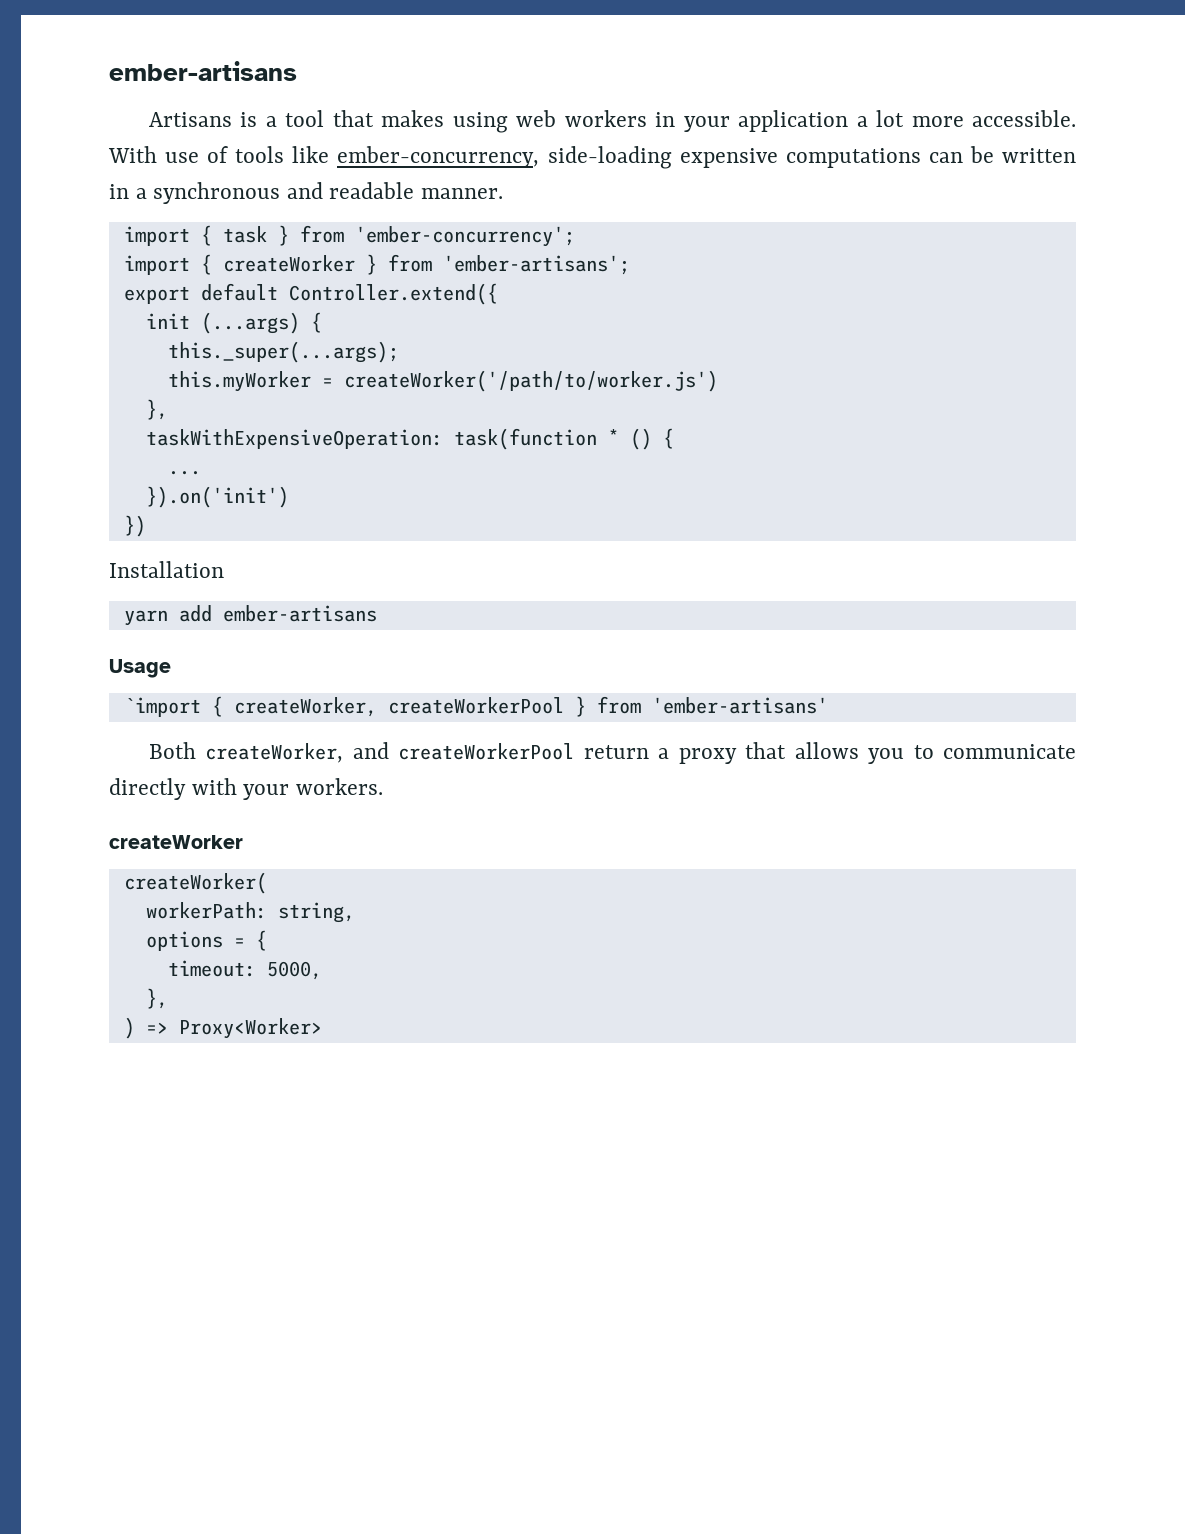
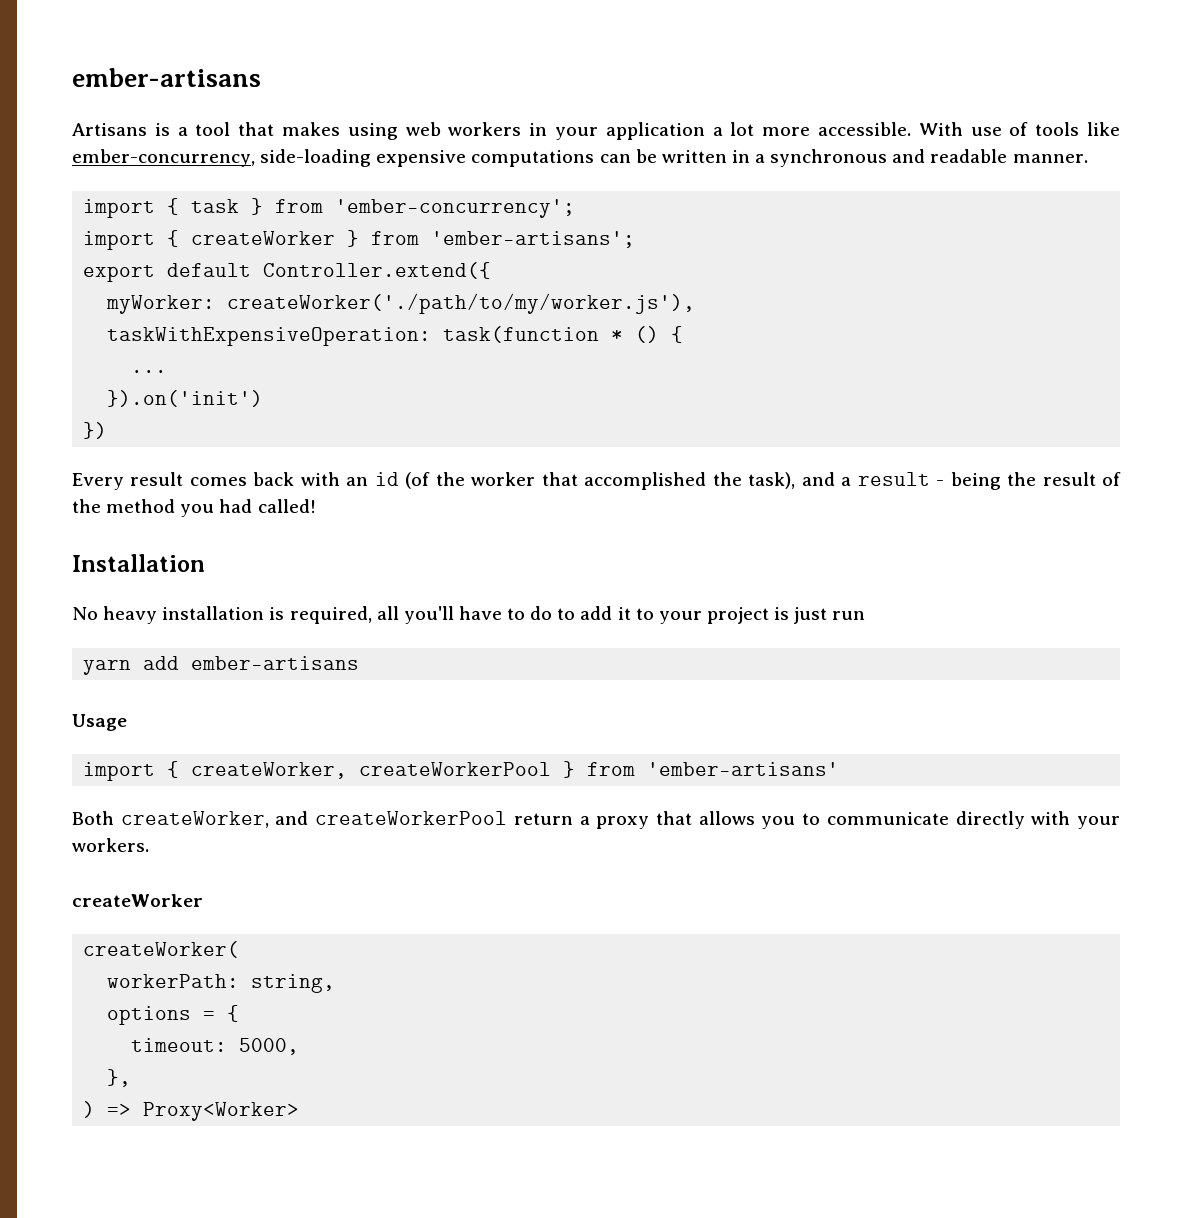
[145,312,322,334] [167,341,399,363] [167,370,718,392] [145,399,168,420] init (...args) { // this._super(...args); // this.myWorker = createWorker('/path/to/worker.js') // }, -> [106,293,696,314] myWorker: createWorker('./path/to/my/worker.js'),
[109,561,224,578] Installation -> [72,472,1121,490] [72,499,316,517] [72,554,205,572] [72,606,866,624] Every result comes back with an id (of the worker that accomplished the task), and a result - being the result of the method you had called! // Installation // No heavy installation is required, all you'll have to do to add it to your project is just run
[123,697,201,717] `import -> [83,762,156,781] import

